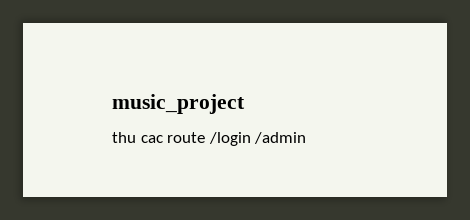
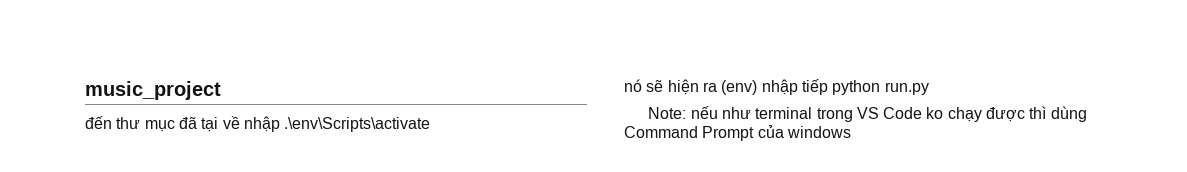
[112,132,307,146] thu cac route /login /admin -> [85,116,431,132] [624,79,929,95] [648,106,1087,122] [624,125,851,141] đến thư mục đã tại về nhập .\env\Scripts\activate // nó sẽ hiện ra (env) nhập tiếp python run.py // Note: nếu như terminal trong VS Code ko chạy được thì dùng Command Prompt của windows

